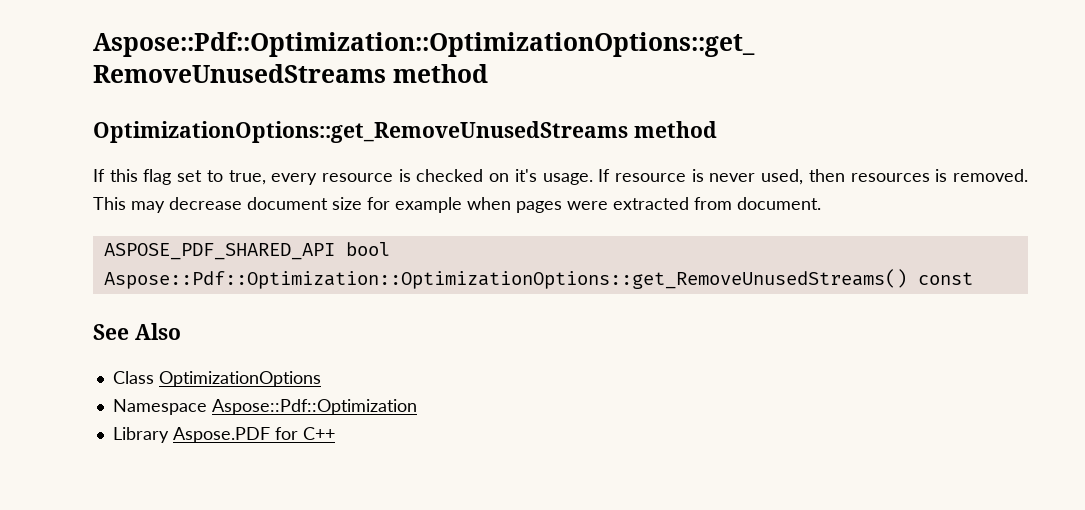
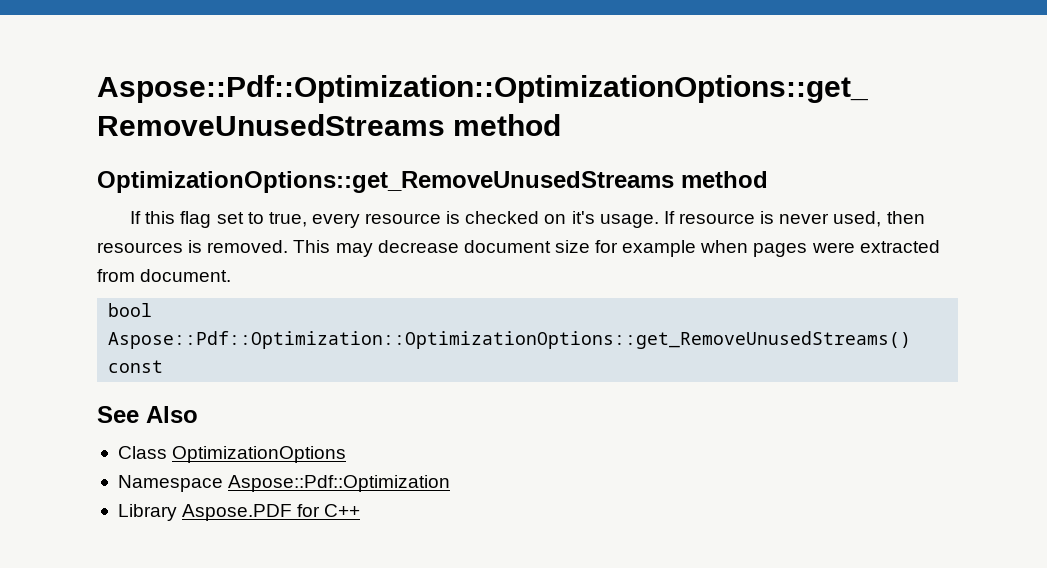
[103,243,335,260] ASPOSE_PDF_SHARED_API -> (232, 275) none

